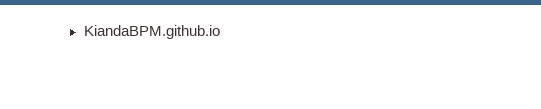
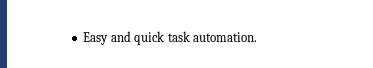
[83,25,220,39] KiandaBPM.github.io -> [83,31,258,45] Easy and quick task automation.

